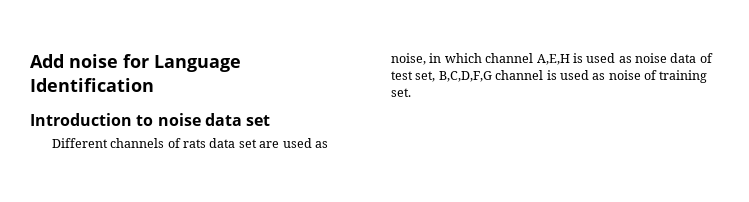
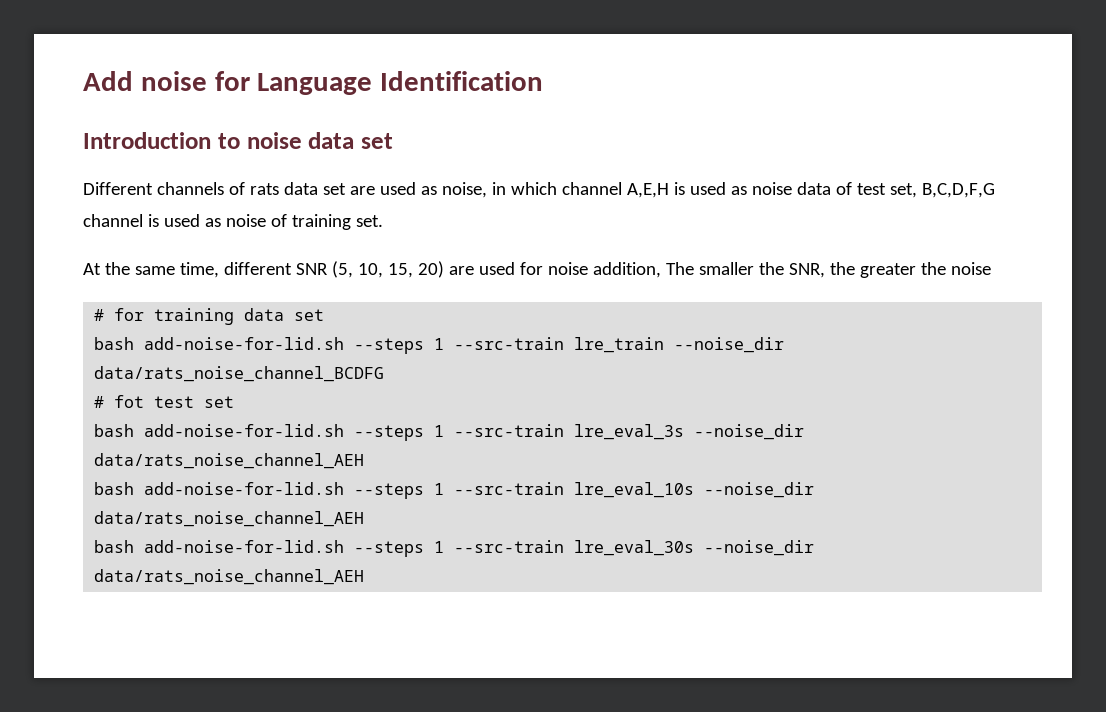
(411, 92) none -> [83,261,991,278] [94,308,325,325] [94,337,785,354] [94,366,385,382] [94,395,235,408] [94,424,805,441] [94,453,365,469] [94,482,815,499] [94,511,365,527] [94,540,815,557] [94,569,365,585] // At the same time, different SNR (5, 10, 15, 20) are used for noise addition, The smaller the SNR, the greater the noise // # for training data set // bash add-noise-for-lid.sh --steps 1 --src-train lre_train --noise_dir data/rats_noise_channel_BCDFG // # fot test set // bash add-noise-for-lid.sh --steps 1 --src-train lre_eval_3s --noise_dir data/rats_noise_channel_AEH // bash add-noise-for-lid.sh --steps 1 --src-train lre_eval_10s --noise_dir data/rats_noise_channel_AEH // bash add-noise-for-lid.sh --steps 1 --src-train lre_eval_30s --noise_dir data/rats_noise_channel_AEH

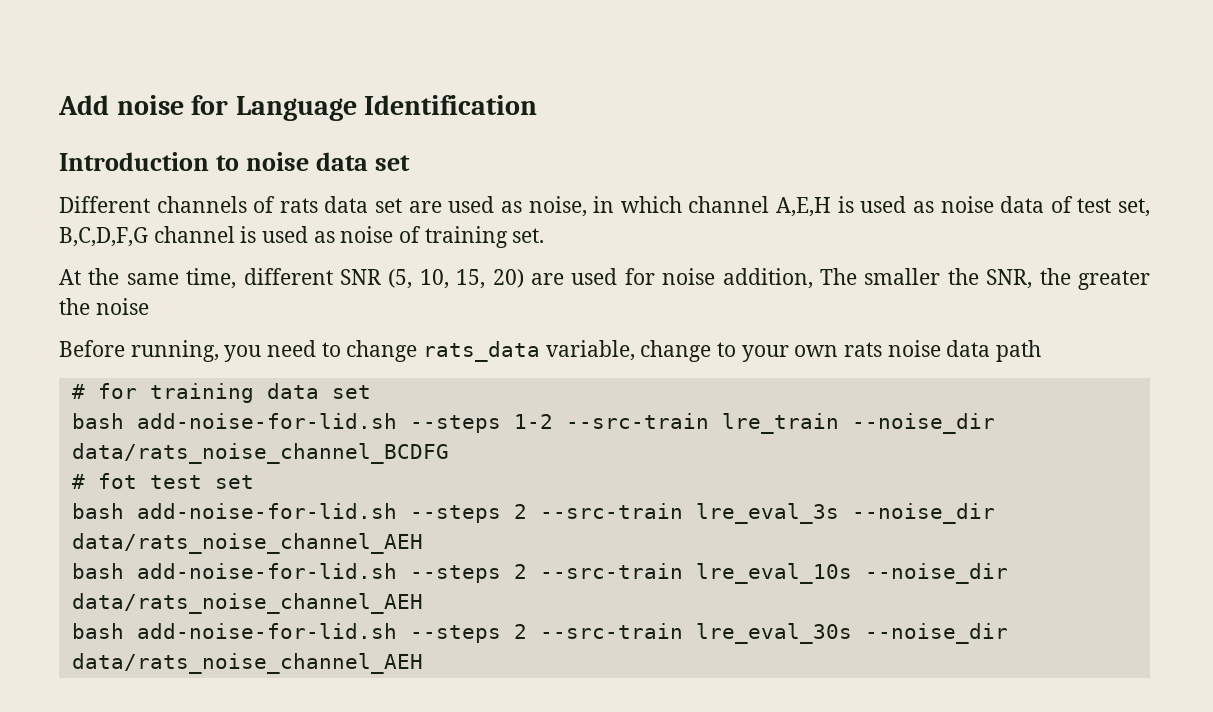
(991, 268) none -> [59,340,1042,362] // Before running, you need to change rats_data variable, change to your own rats noise data path
[434,338,445,350] 1 -> [513,414,553,429] 1-2
[434,425,445,437] 1 -> [513,504,527,519] 2
[434,483,445,495] 1 -> [513,564,527,579] 2
[434,541,445,553] 1 -> [513,624,527,639] 2

